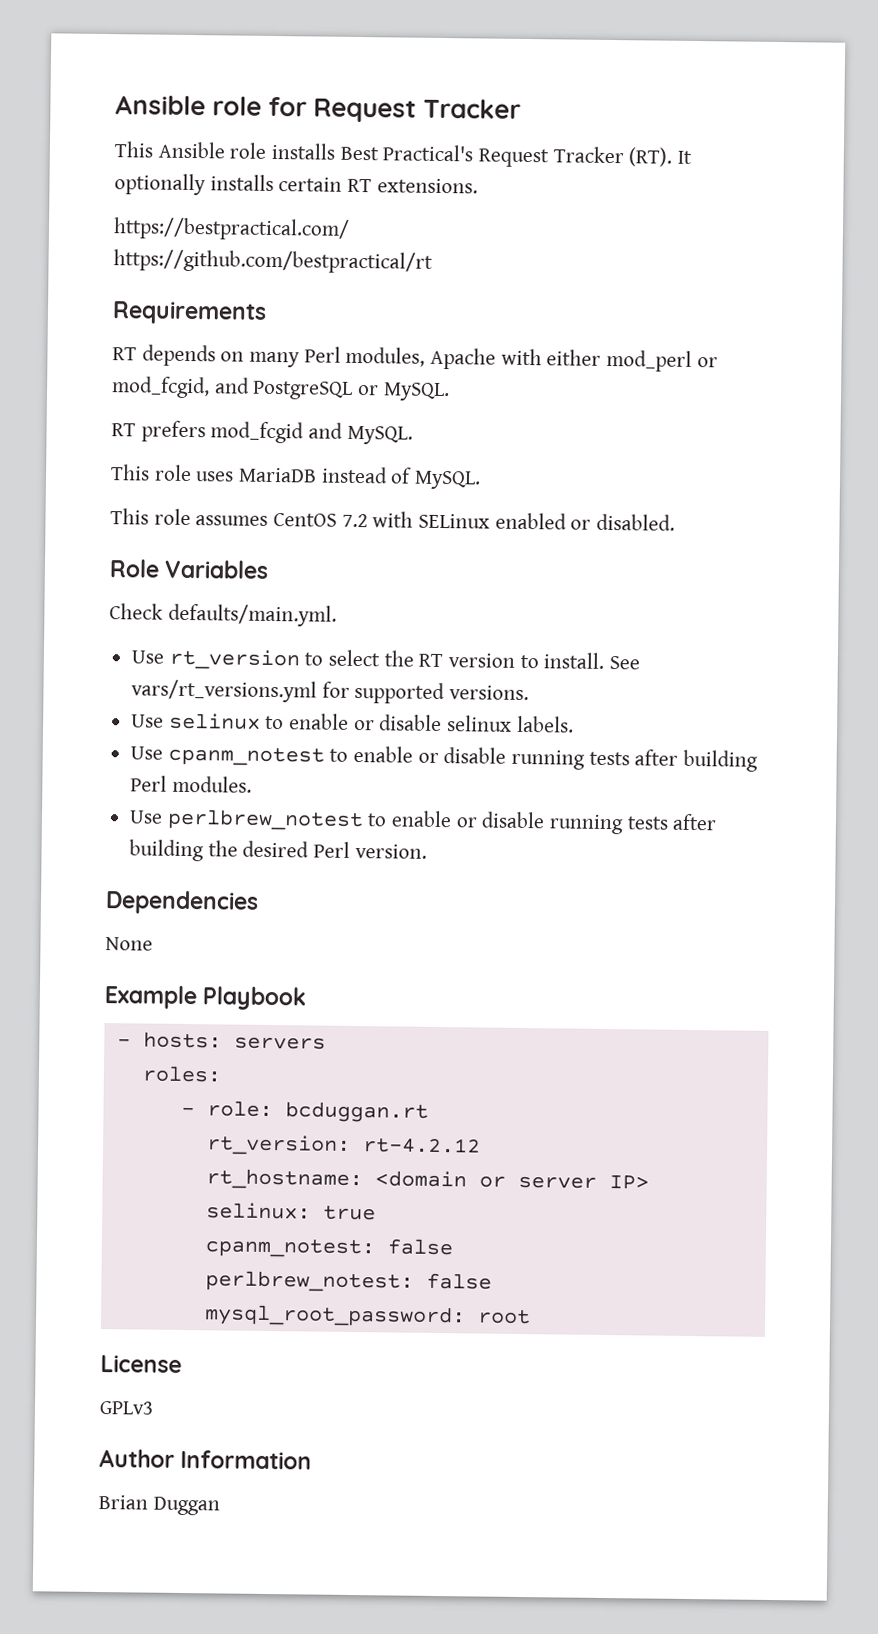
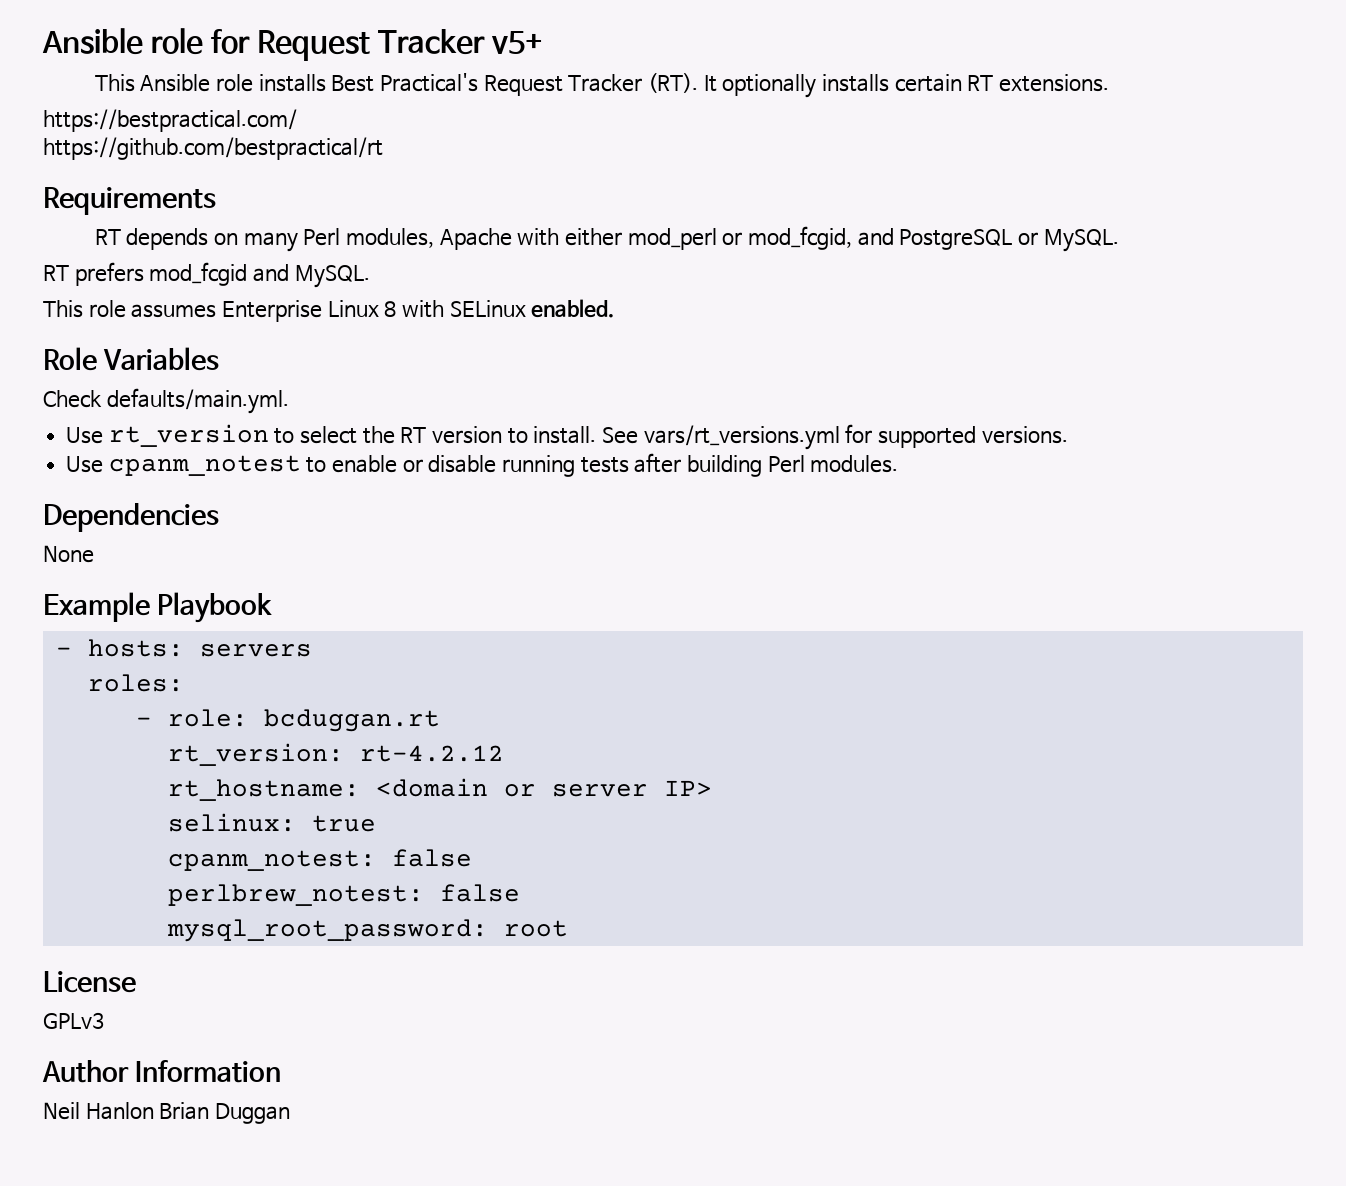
(522, 108) none -> [490,31,542,54] v5+
[195,466,482,490] [110,508,676,531] uses MariaDB instead of MySQL. // This role assumes CentOS 7.2 with SELinux enabled or disabled. -> [131,299,615,322] assumes Enterprise Linux 8 with SELinux enabled.
[131,712,574,733] // Use selinux to enable or disable selinux labels. -> (1068, 435) none
[129,808,718,835] [129,839,427,862] // Use perlbrew_notest to enable or disable running tests after building the desired Perl version. -> (899, 464) none
(313, 1459) none -> [43,1102,154,1120] Neil Hanlon

